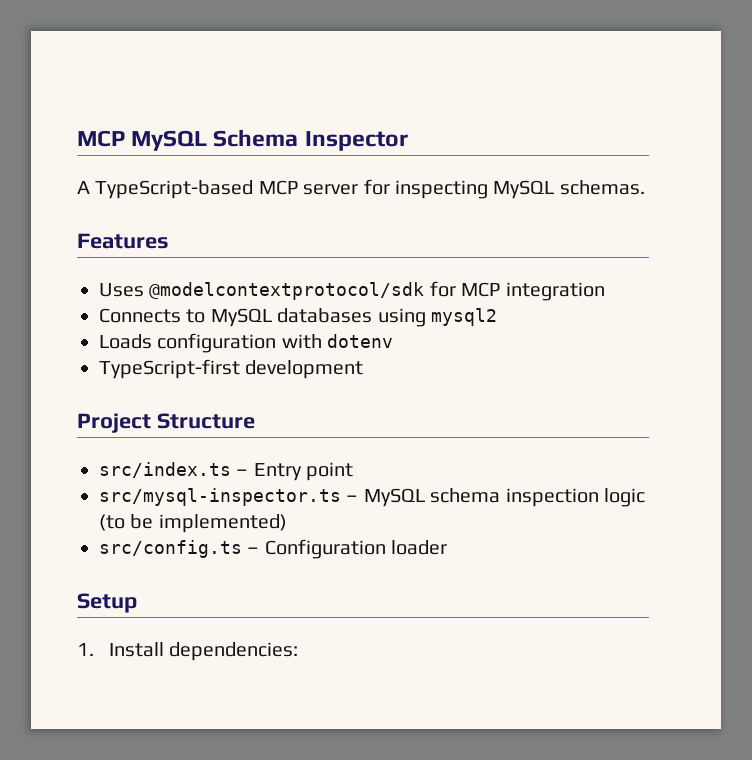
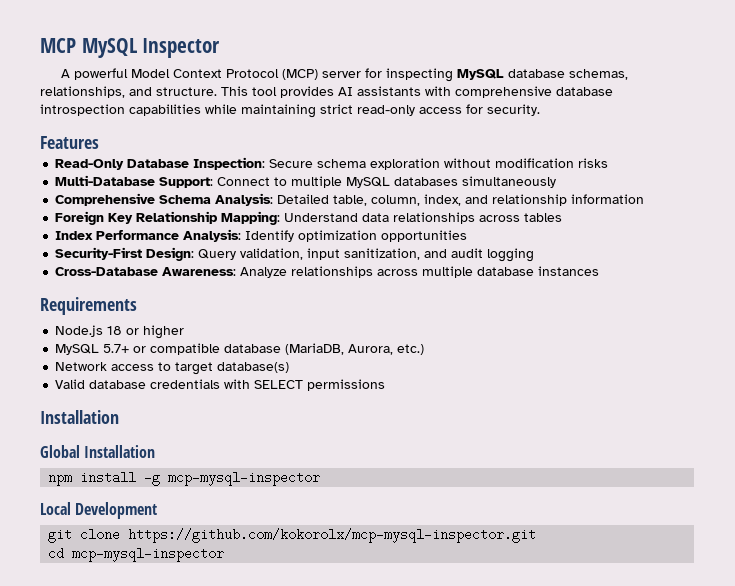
[213,129,299,147] Schema -> (137, 48) none
[95,179,645,199] [77,233,169,249] [99,281,605,301] [99,308,497,327] [99,333,394,353] [99,359,364,379] [77,413,255,433] [99,462,354,481] [99,488,645,507] [99,514,287,533] [99,539,448,559] [77,593,137,613] [77,642,298,661] TypeScript-based MCP server for inspecting MySQL schemas. // Features // Uses @modelcontextprotocol/sdk for MCP integration // Connects to MySQL databases using mysql2 // Loads configuration with dotenv // TypeScript-first development // Project Structure // src/index.ts – Entry point // src/mysql-inspector.ts – MySQL schema inspection logic (to be implemented) // src/config.ts – Configuration loader // Setup // 1. Install dependencies: -> [73,68,628,82] [40,86,613,98] [40,104,540,118] [40,136,99,149] [55,157,609,170] [55,175,557,188] [55,193,645,206] [55,211,563,225] [55,229,468,242] [55,247,535,262] [55,266,600,278] [40,297,137,315] [55,325,185,339] [55,343,425,355] [55,362,290,375] [55,379,386,391] [40,410,119,424] [40,445,156,458] [48,471,321,486] [40,502,158,519] [48,528,537,543] [48,547,225,562] powerful Model Context Protocol (MCP) server for inspecting MySQL database schemas, relationships, and structure. This tool provides AI assistants with comprehensive database introspection capabilities while maintaining strict read-only access for security. // Features // Read-Only Database Inspection: Secure schema exploration without modification risks // Multi-Database Support: Connect to multiple MySQL databases simultaneously // Comprehensive Schema Analysis: Detailed table, column, index, and relationship information // Foreign Key Relationship Mapping: Understand data relationships across tables // Index Performance Analysis: Identify optimization opportunities // Security-First Design: Query validation, input sanitization, and audit logging // Cross-Database Awareness: Analyze relationships across multiple database instances // Requirements // Node.js 18 or higher // MySQL 5.7+ or compatible database (MariaDB, Aurora, etc.) // Network access to target database(s) // Valid database credentials with SELECT permissions // Installation // Global Installation // npm install -g mcp-mysql-inspector // Local Development // git clone https://github.com/kokorolx/mcp-mysql-inspector.git // cd mcp-mysql-inspector

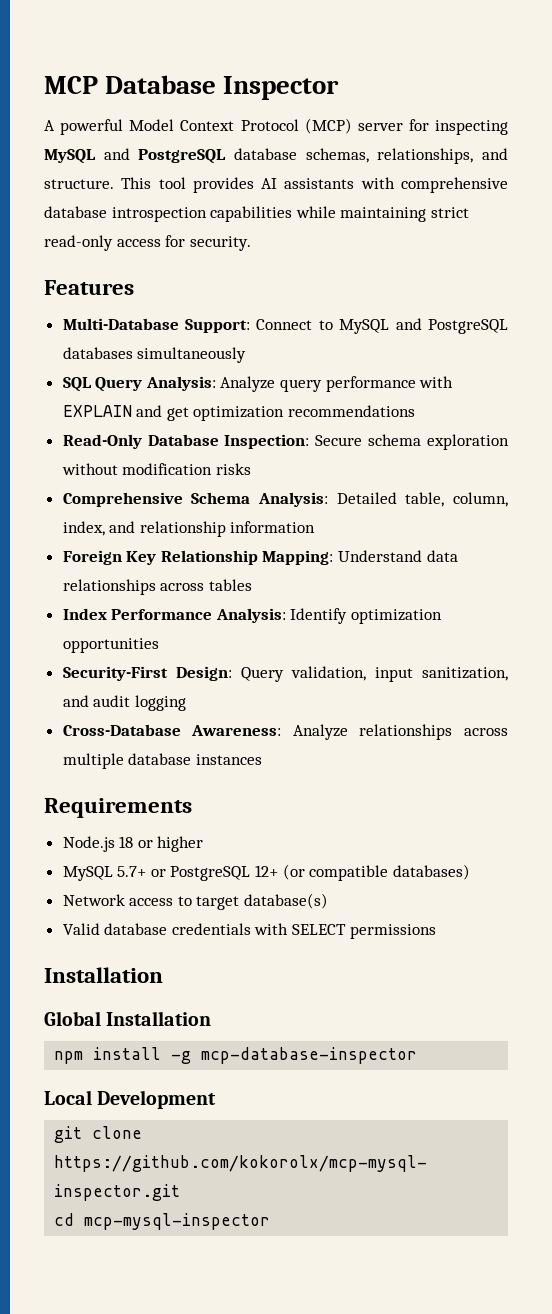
[81,38,137,58] MySQL -> [105,75,217,94] Database
(504, 74) none -> [103,148,227,164] and PostgreSQL
(99, 142) none -> [62,318,508,334] [62,347,247,363] [62,376,454,392] [62,405,416,421] // Multi-Database Support: Connect to MySQL and PostgreSQL databases simultaneously // SQL Query Analysis: Analyze query performance with EXPLAIN and get optimization recommendations
[55,175,557,188] // Multi-Database Support: Connect to multiple MySQL databases simultaneously -> (251, 469) none
[150,343,425,355] compatible database (MariaDB, Aurora, etc.) -> [170,864,470,881] PostgreSQL 12+ (or compatible databases)
[168,471,321,486] mcp-mysql-inspector -> [201,1047,418,1064] mcp-database-inspector

